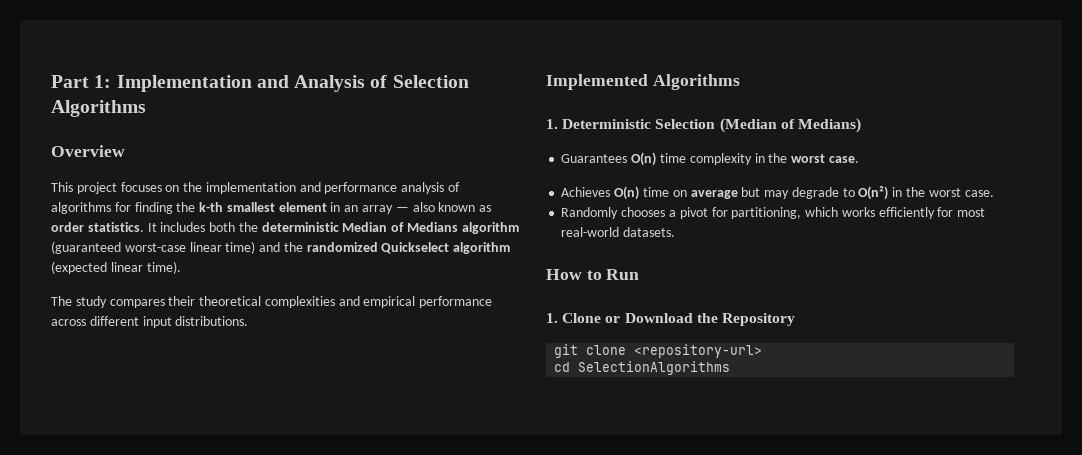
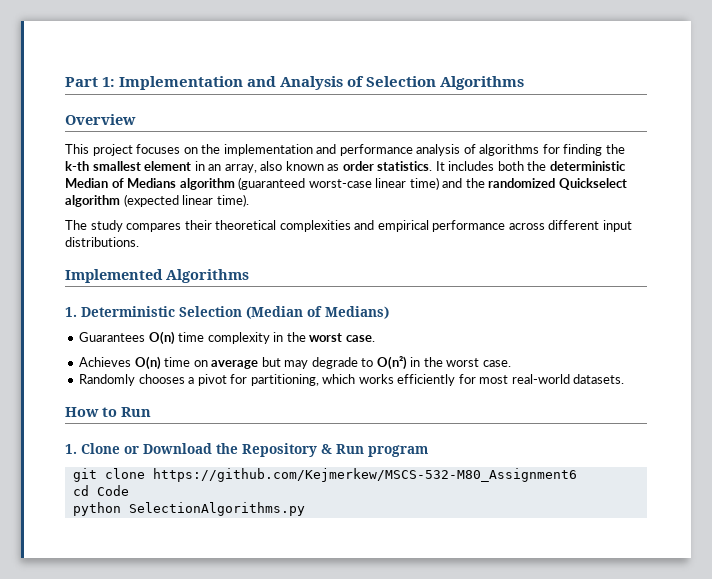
[362,205,409,214] array — -> [224,164,257,173] array,
(795, 319) none -> [321,444,428,457] & Run program
[634,344,763,358] <repository-url> -> [152,468,577,482] https://github.com/Kejmerkew/MSCS-532-M80_Assignment6
[578,361,731,375] SelectionAlgorithms -> [96,485,129,496] [72,502,305,516] Code // python SelectionAlgorithms.py

